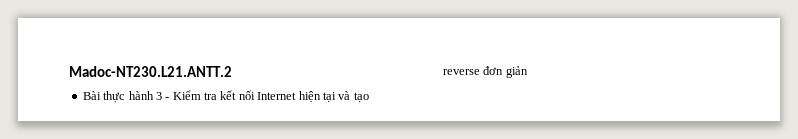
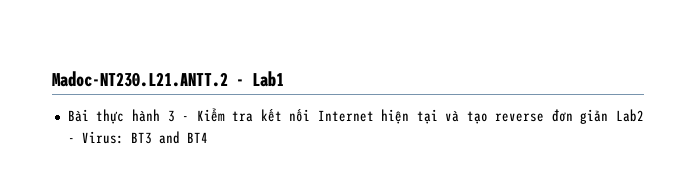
(232, 71) none -> [236,71,284,87] - Lab1
(528, 72) none -> [615,109,644,122] [67,131,208,144] Lab2 - Virus: BT3 and BT4

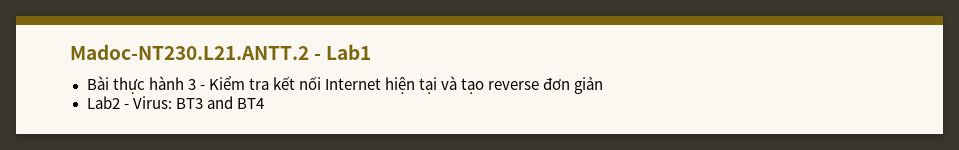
(609, 116) none -> (604, 85) //

